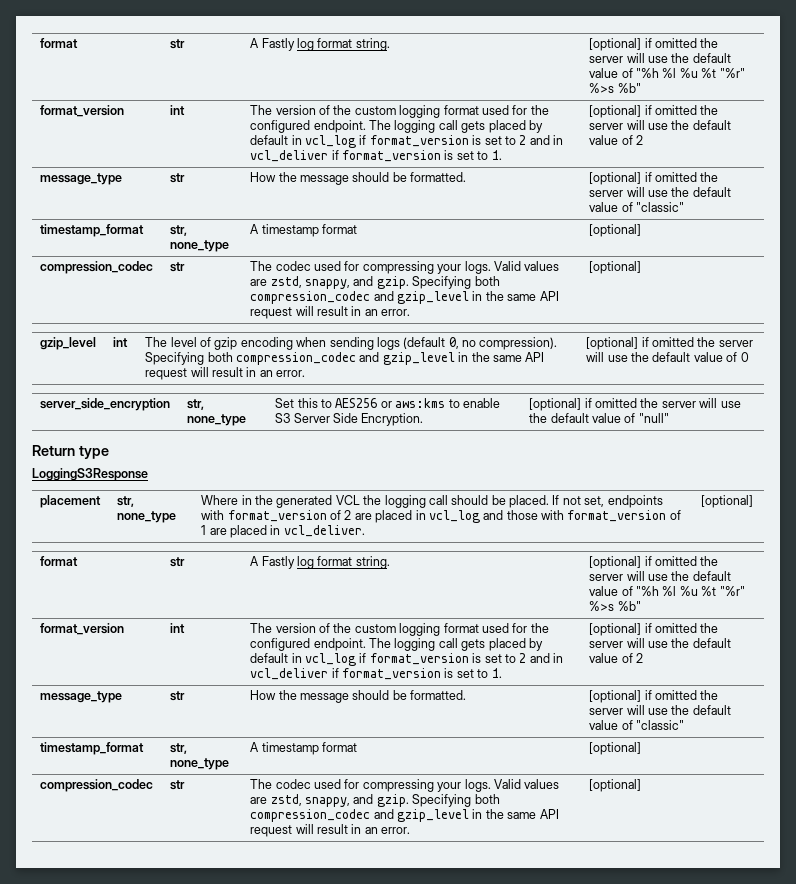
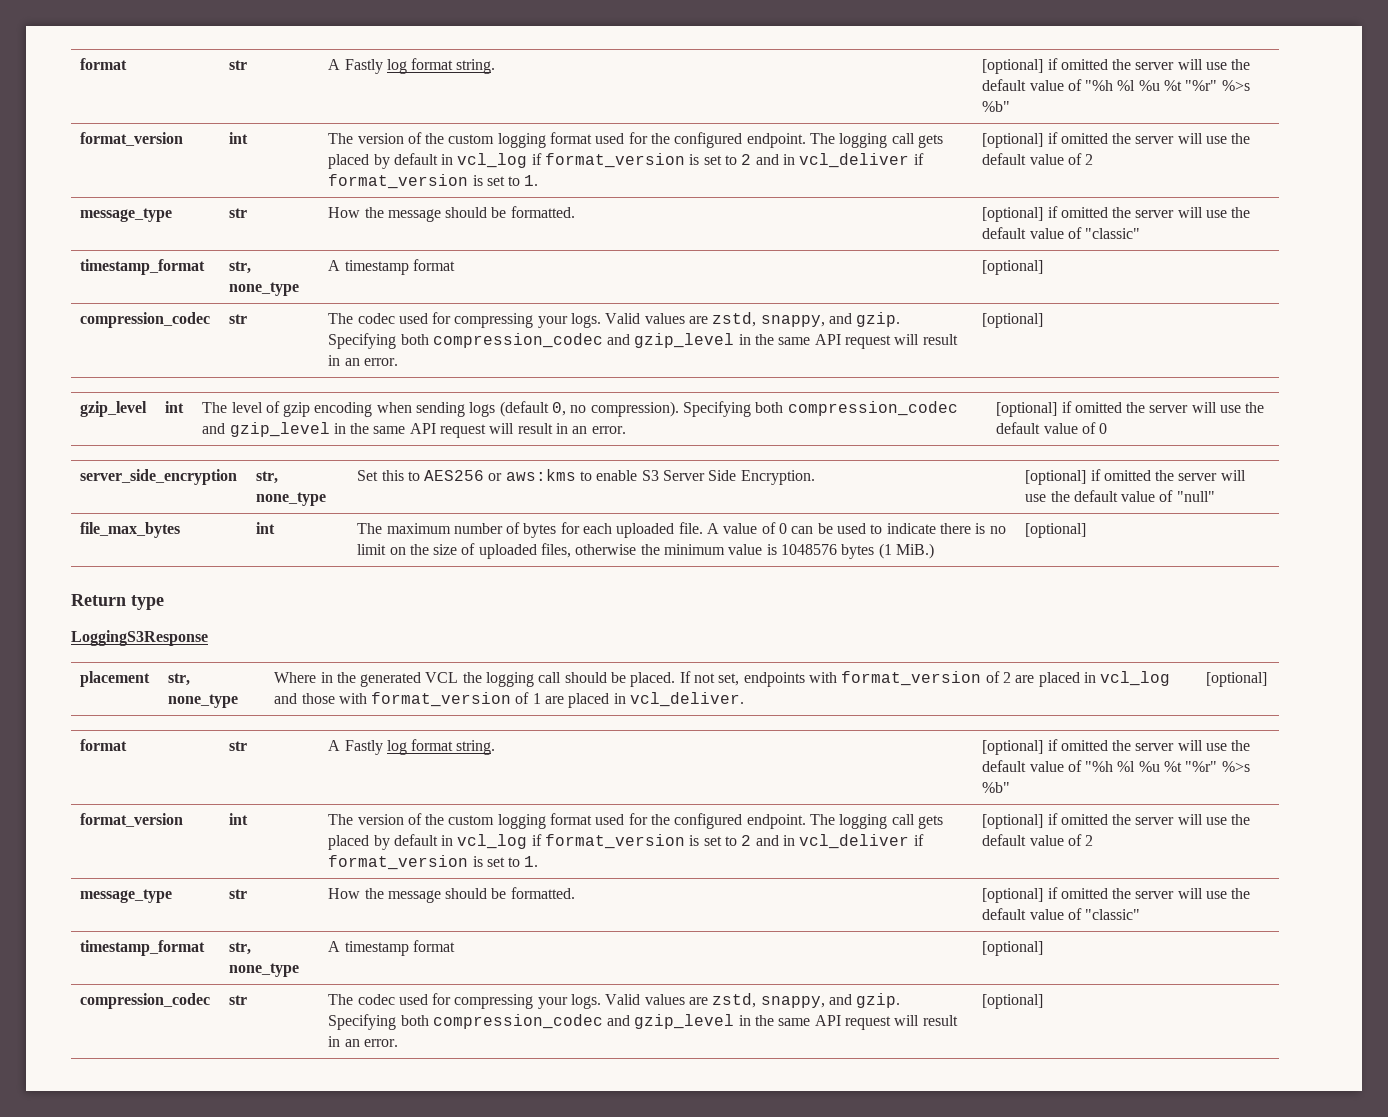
(669, 418) none -> [80,522,181,538] [256,522,276,534] [357,522,1006,538] [357,543,935,559] [1025,523,1087,538] // file_max_bytes | int | The maximum number of bytes for each uploaded file. A value of 0 can be used to indicate there is no limit on the size of uploaded files, otherwise the minimum value is 1048576 bytes (1 MiB.) | [optional]

